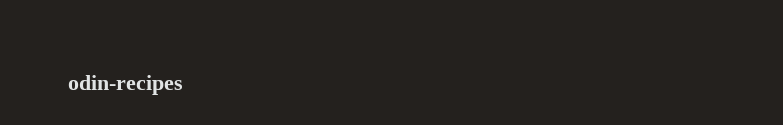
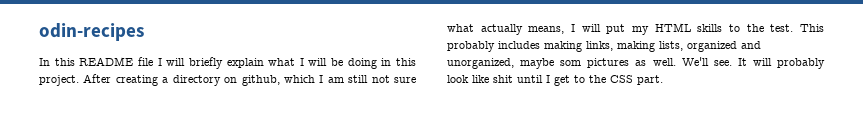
(183, 85) none -> [39,57,417,69] [39,74,417,86] [447,23,824,35] [447,41,761,52] [447,57,825,69] [447,75,663,86] // In this README file I will briefly explain what I will be doing in this project. After creating a directory on github, which I am still not sure what actually means, I will put my HTML skills to the test. This probably includes making links, making lists, organized and unorganized, maybe som pictures as well. We'll see. It will probably look like shit until I get to the CSS part.

